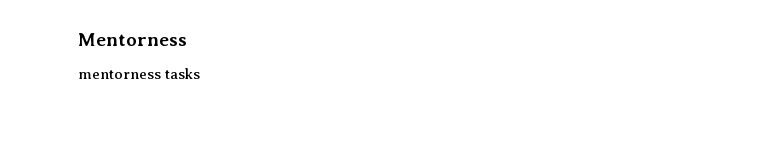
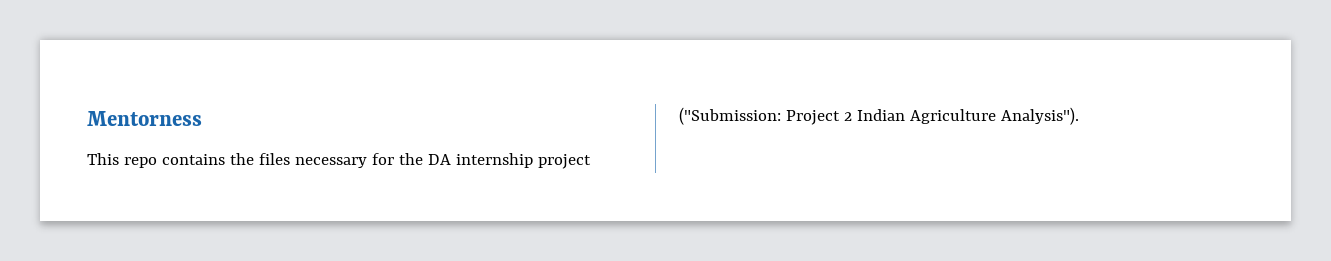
[78,68,201,79] mentorness tasks -> [87,153,591,169] [679,107,1079,125] This repo contains the files necessary for the DA internship project ("Submission: Project 2 Indian Agriculture Analysis").

